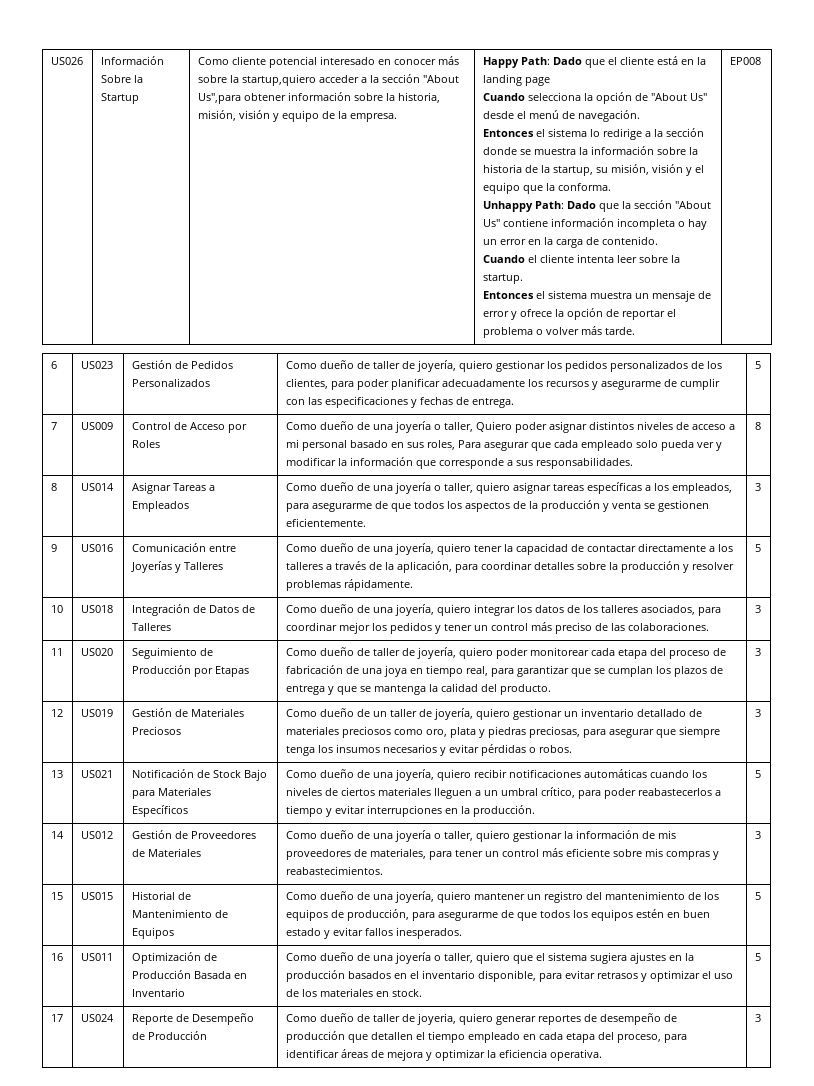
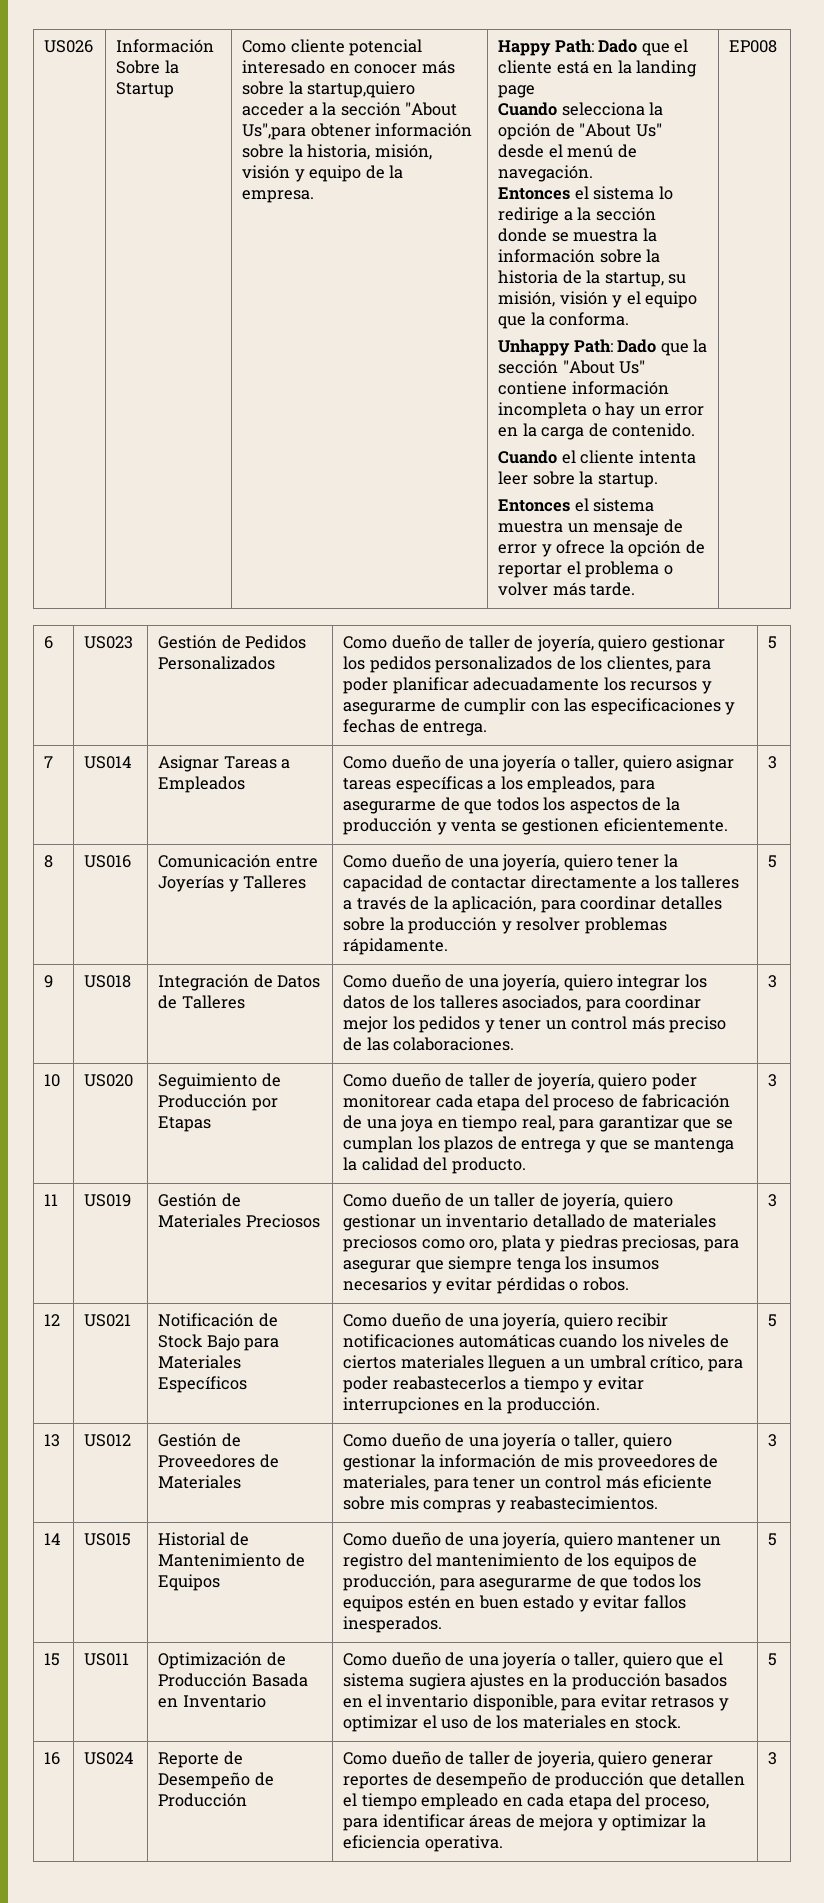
[80,422,113,430] [131,422,247,433] [131,440,160,448] [285,421,735,433] [285,439,722,451] [285,457,633,469] [754,422,761,430] [50,483,57,491] | US009 | Control de Acceso por Roles | Como dueño de una joyería o taller, Quiero poder asignar distintos niveles de acceso a mi personal basado en sus roles, Para asegurar que cada empleado solo pueda ver y modificar la información que corresponde a sus responsabilidades. | 8 // 8 -> (54, 762) none
[50,544,57,552] 9 -> [44,855,54,868] 8
[50,605,63,613] 10 -> [44,975,54,988] 9
[50,648,63,656] 11 -> [44,1074,61,1087] 10
[50,709,63,717] 12 -> [44,1194,59,1206] 11
[50,770,63,778] 13 -> [44,1314,61,1326] 12
[50,831,64,839] 14 -> [44,1434,61,1447] 13
[50,892,63,900] 15 -> [44,1533,62,1545] 14
[50,953,63,961] 16 -> [44,1653,61,1666] 15
[50,1014,63,1022] 17 -> [44,1752,61,1765] 16

